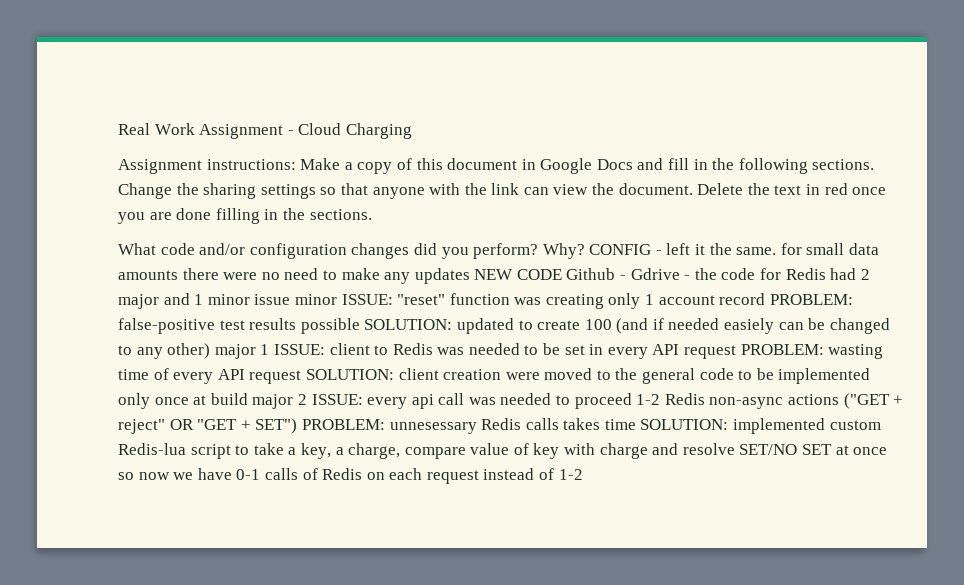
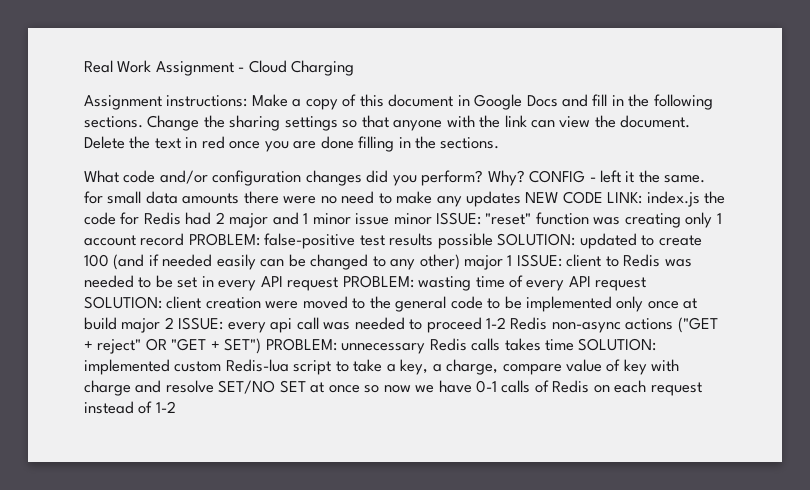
[566,268,691,280] Github - Gdrive - -> [607,191,700,207] LINK: index.js
[724,318,775,334] easiely -> [216,254,256,270] easily
[389,422,477,434] unnesessary -> [341,343,426,354] unnecessary

